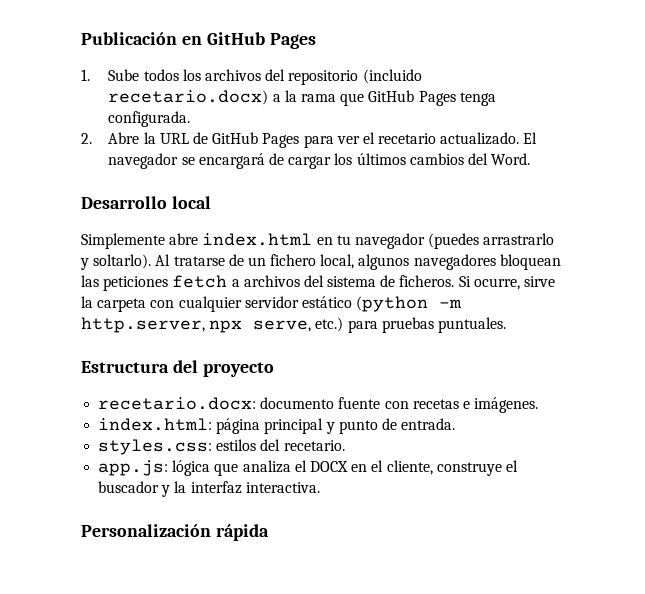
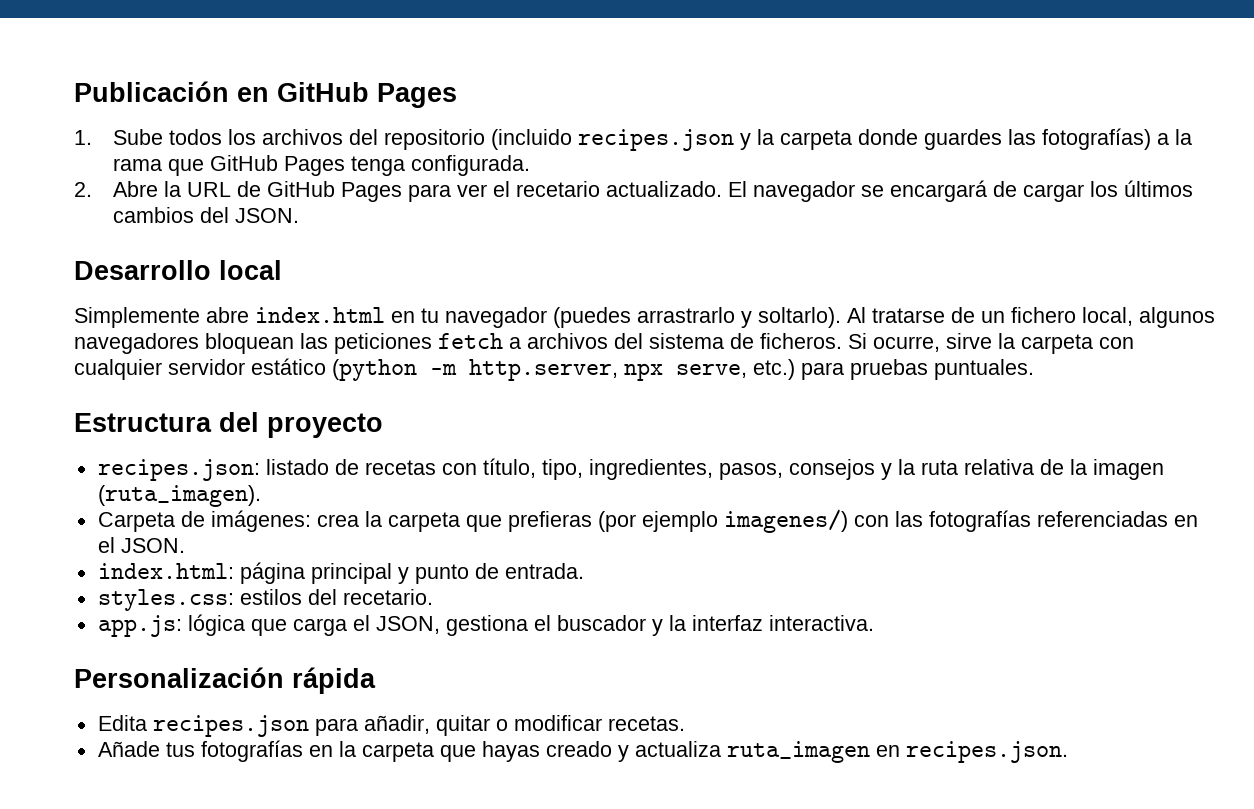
[108,90,269,105] recetario.docx) -> [578,128,1152,151] recipes.json y la carpeta donde guardes las fotografías)
[491,153,531,165] Word. -> [235,208,300,223] JSON.
[98,397,539,413] recetario.docx: documento fuente con recetas e imágenes. -> [97,458,1164,481] [97,485,261,507] [97,509,1198,533] [97,537,185,553] recipes.json: listado de recetas con título, tipo, ingredientes, pasos, consejos y la ruta relativa de la imagen (ruta_imagen). // Carpeta de imágenes: crea la carpeta que prefieras (por ejemplo imagenes/) con las fotografías referenciadas en el JSON.
[242,460,502,476] analiza el DOCX en el cliente, construye -> [292,615,528,636] carga el JSON, gestiona
(269, 532) none -> [97,715,685,737] [97,740,1068,763] // Edita recipes.json para añadir, quitar o modificar recetas. // Añade tus fotografías en la carpeta que hayas creado y actualiza ruta_imagen en recipes.json.

